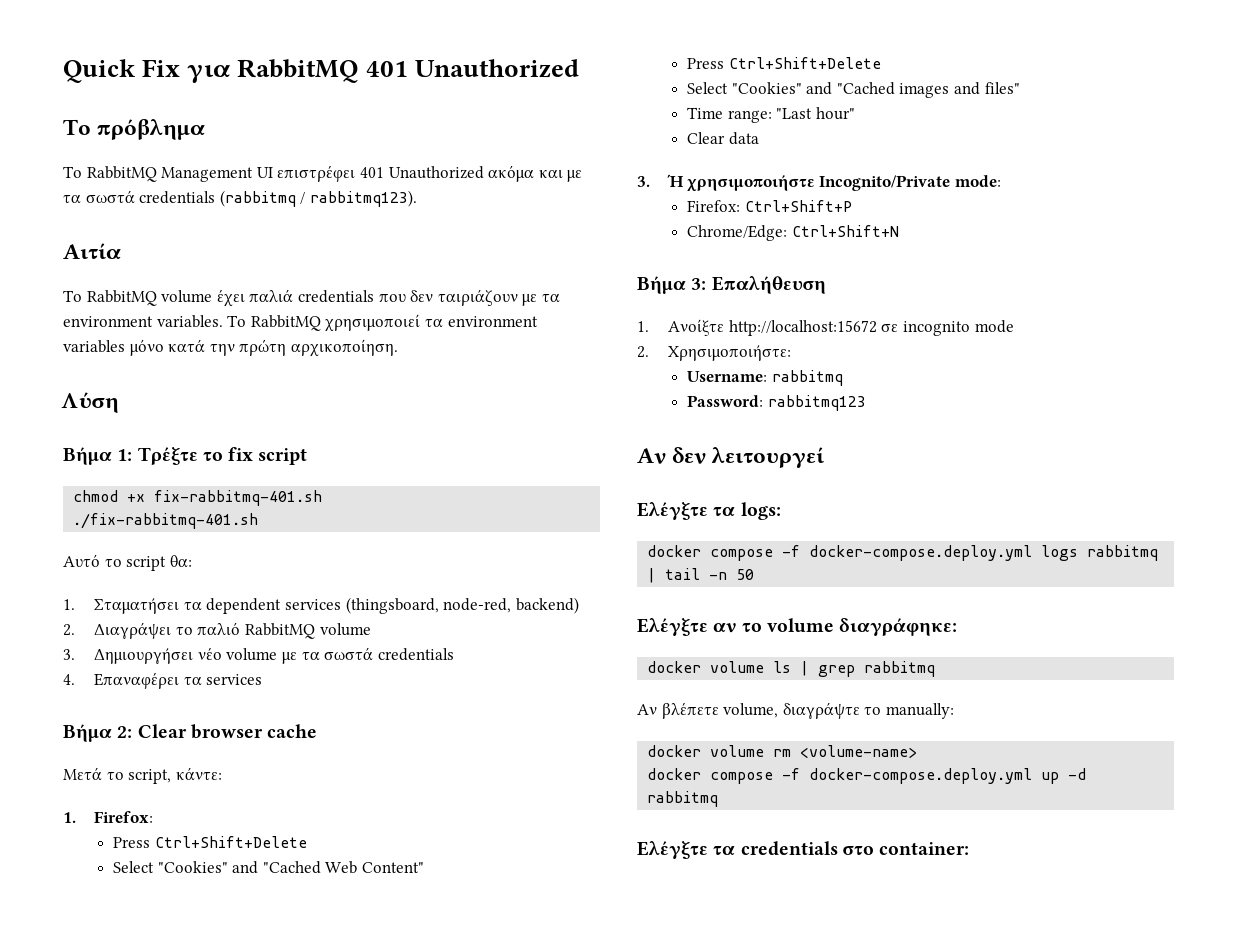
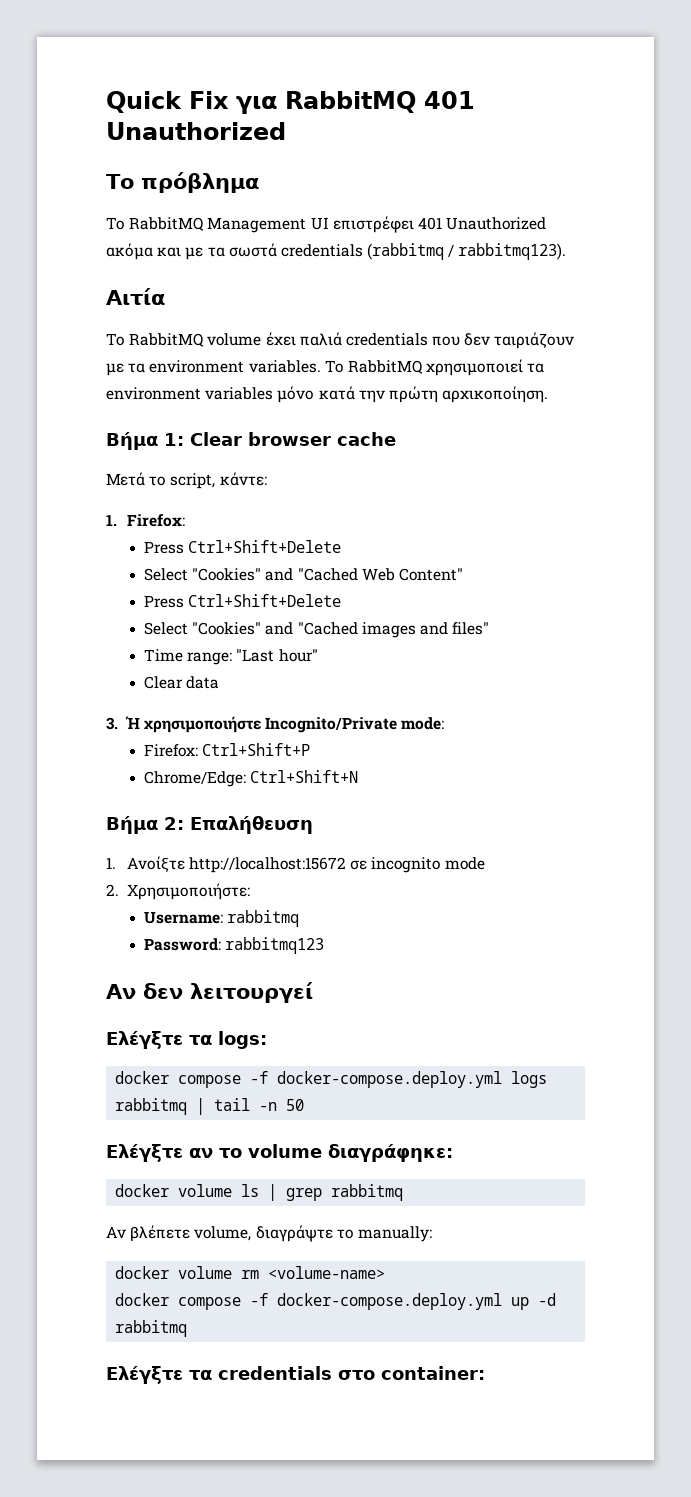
[61,392,119,413] // Λύση -> (549, 394) none
[137,447,308,465] [73,490,323,506] [73,513,259,529] [63,554,192,571] [63,597,579,614] [63,622,371,639] [63,647,454,664] [63,672,263,689] [63,724,133,742] Τρέξτε το fix script // chmod +x fix-rabbitmq-401.sh // ./fix-rabbitmq-401.sh // Αυτό το script θα: // 1. Σταματήσει τα dependent services (thingsboard, node-red, backend) // 2. Διαγράψει το παλιό RabbitMQ volume // 3. Δημιουργήσει νέο volume με τα σωστά credentials // 4. Επαναφέρει τα services // Βήμα 2: -> (184, 439) none
[691,278,707,290] 3: -> [164,817,184,830] 2:

